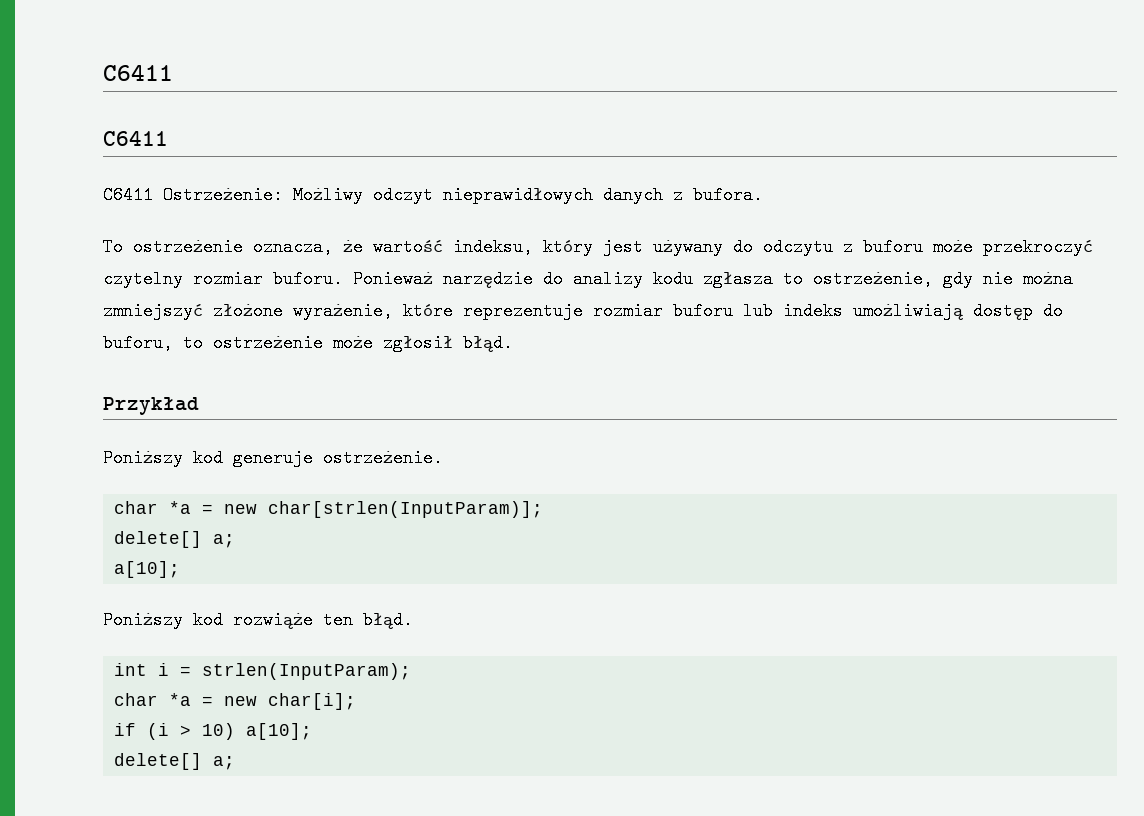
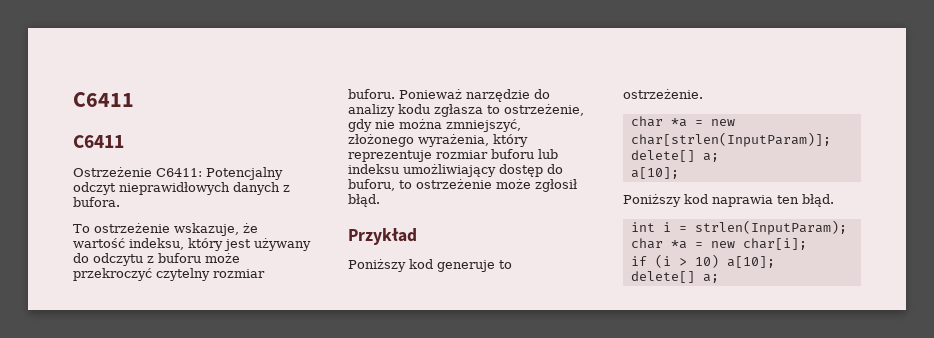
[103,186,363,204] C6411 Ostrzeżenie: Możliwy -> [73,167,283,180] Ostrzeżenie C6411: Potencjalny
[253,238,333,256] oznacza, -> [174,223,239,236] wskazuje,
[103,302,453,320] zmniejszyć złożone wyrażenie, które -> [446,119,521,132] [348,134,528,147] zmniejszyć, złożonego wyrażenia, który
[783,302,963,320] indeks umożliwiają -> [348,164,496,177] indeksu umożliwiający
(313, 458) none -> [499,260,512,269] to
[233,611,313,629] rozwiąże -> [712,195,773,207] naprawia

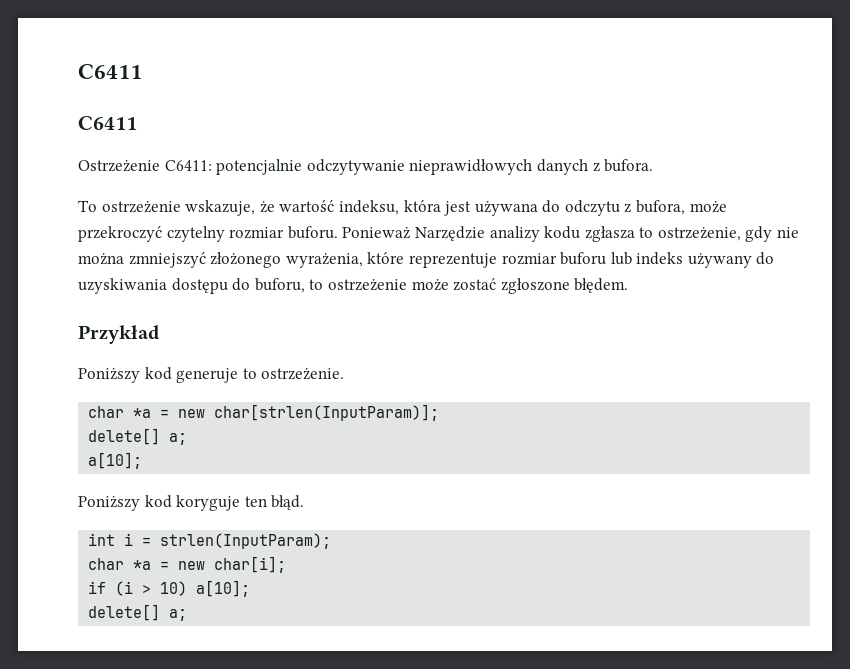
[206,167,283,180] [73,182,116,195] Potencjalny odczyt -> [216,159,405,175] potencjalnie odczytywanie
[188,238,311,251] który jest używany -> [403,200,538,216] która jest używana
[158,253,201,263] buforu -> [636,200,686,215] bufora,
[466,89,550,102] narzędzie do -> [414,226,485,241] Narzędzie
[446,119,521,132] zmniejszyć, -> [128,252,206,268] zmniejszyć
[493,134,528,147] który -> [367,252,405,264] które
[348,164,543,177] indeksu umożliwiający dostęp -> [636,252,775,268] [78,278,228,294] indeks używany do uzyskiwania dostępu
[535,179,578,192] [348,194,380,207] zgłosił błąd. -> [453,278,629,294] zostać zgłoszone błędem.
[712,195,773,207] naprawia -> [176,495,241,511] koryguje

